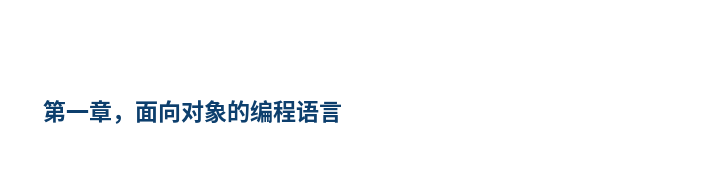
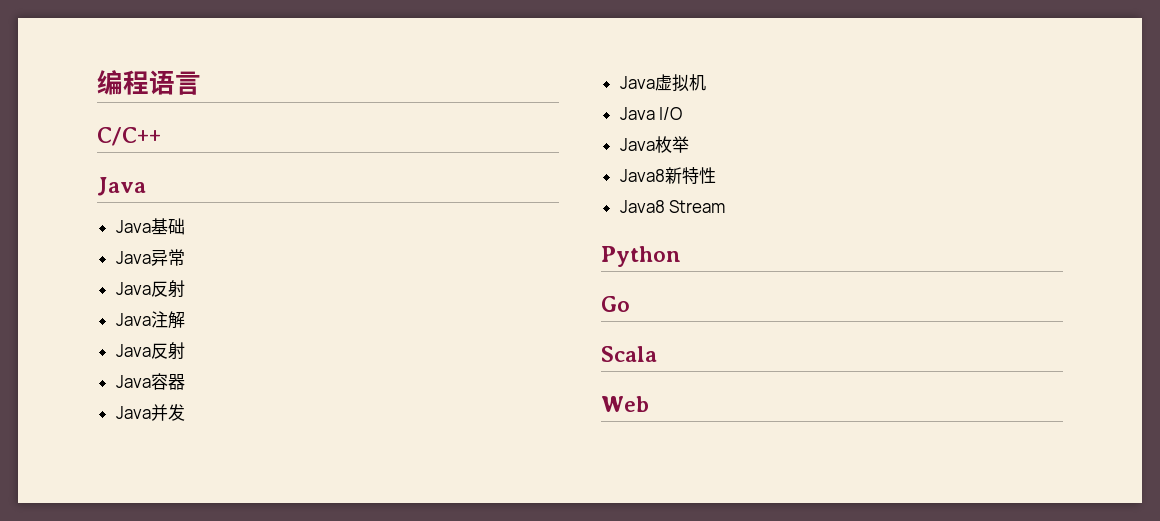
[43,100,342,124] 第一章，面向对象的编程语言 -> [97,70,201,95] [97,127,161,146] [97,177,146,196] [115,218,185,235] [115,249,185,266] [115,280,185,298] [115,311,185,329] [115,342,185,360] [115,373,185,390] [115,404,185,421] [619,74,706,92] [619,107,683,120] [619,136,689,153] [619,167,716,184] [619,200,726,213] [601,246,681,267] [601,296,630,312] [601,346,657,362] [601,396,649,412] 编程语言 // C/C++ // Java // Java基础 // Java异常 // Java反射 // Java注解 // Java反射 // Java容器 // Java并发 // Java虚拟机 // Java I/O // Java枚举 // Java8新特性 // Java8 Stream // Python // Go // Scala // Web

